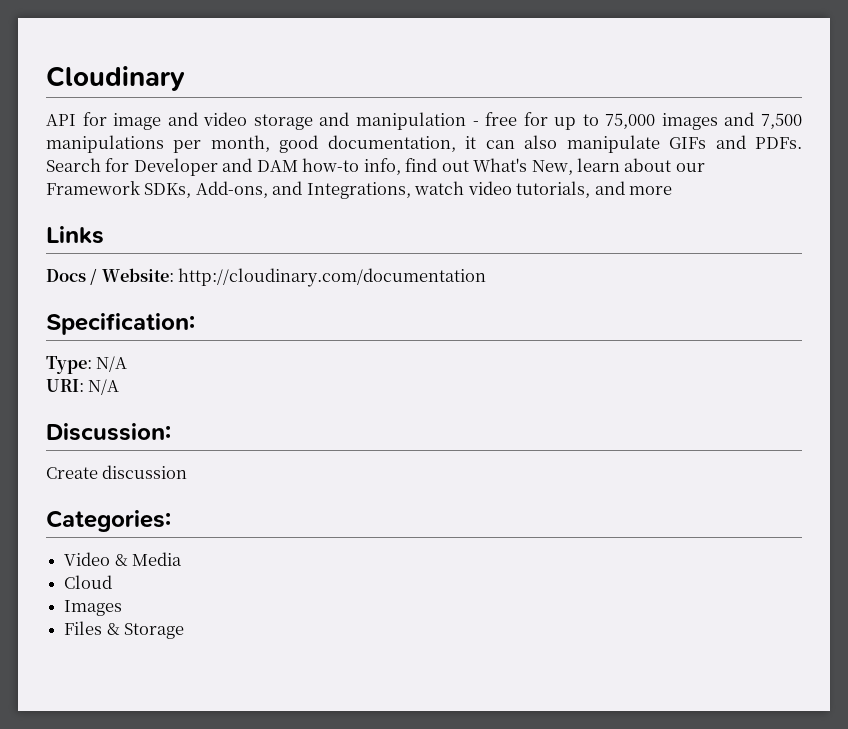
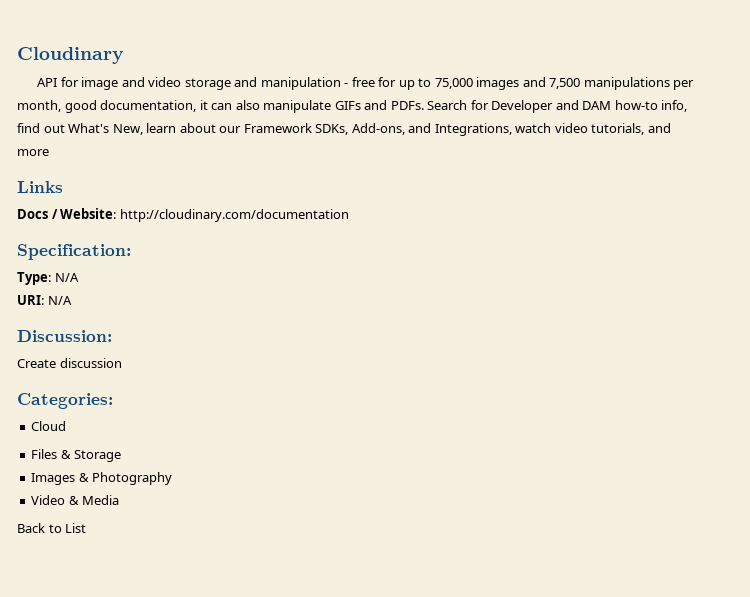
[64,552,183,566] [64,575,113,589] [64,600,123,616] [64,621,185,639] Video & Media // Cloud // Images // Files & Storage -> [31,421,67,431] [31,449,122,462] [31,472,173,485] [31,495,120,505] [17,523,87,533] Cloud // Files & Storage // Images & Photography // Video & Media // Back to List

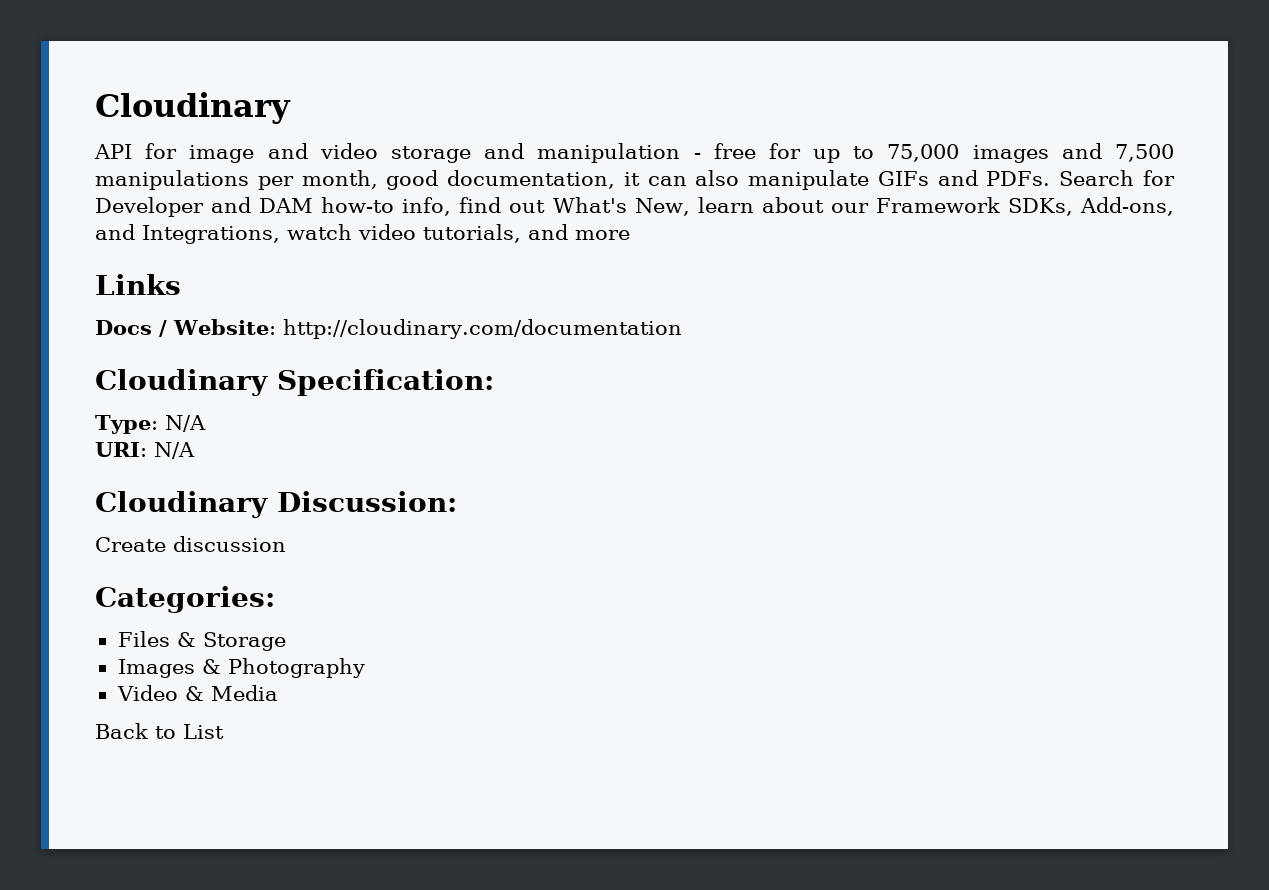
(349, 215) none -> [95,369,268,396] Cloudinary
(72, 300) none -> [95,491,268,518] Cloudinary
[31,421,67,431] // Cloud -> (275, 599) none

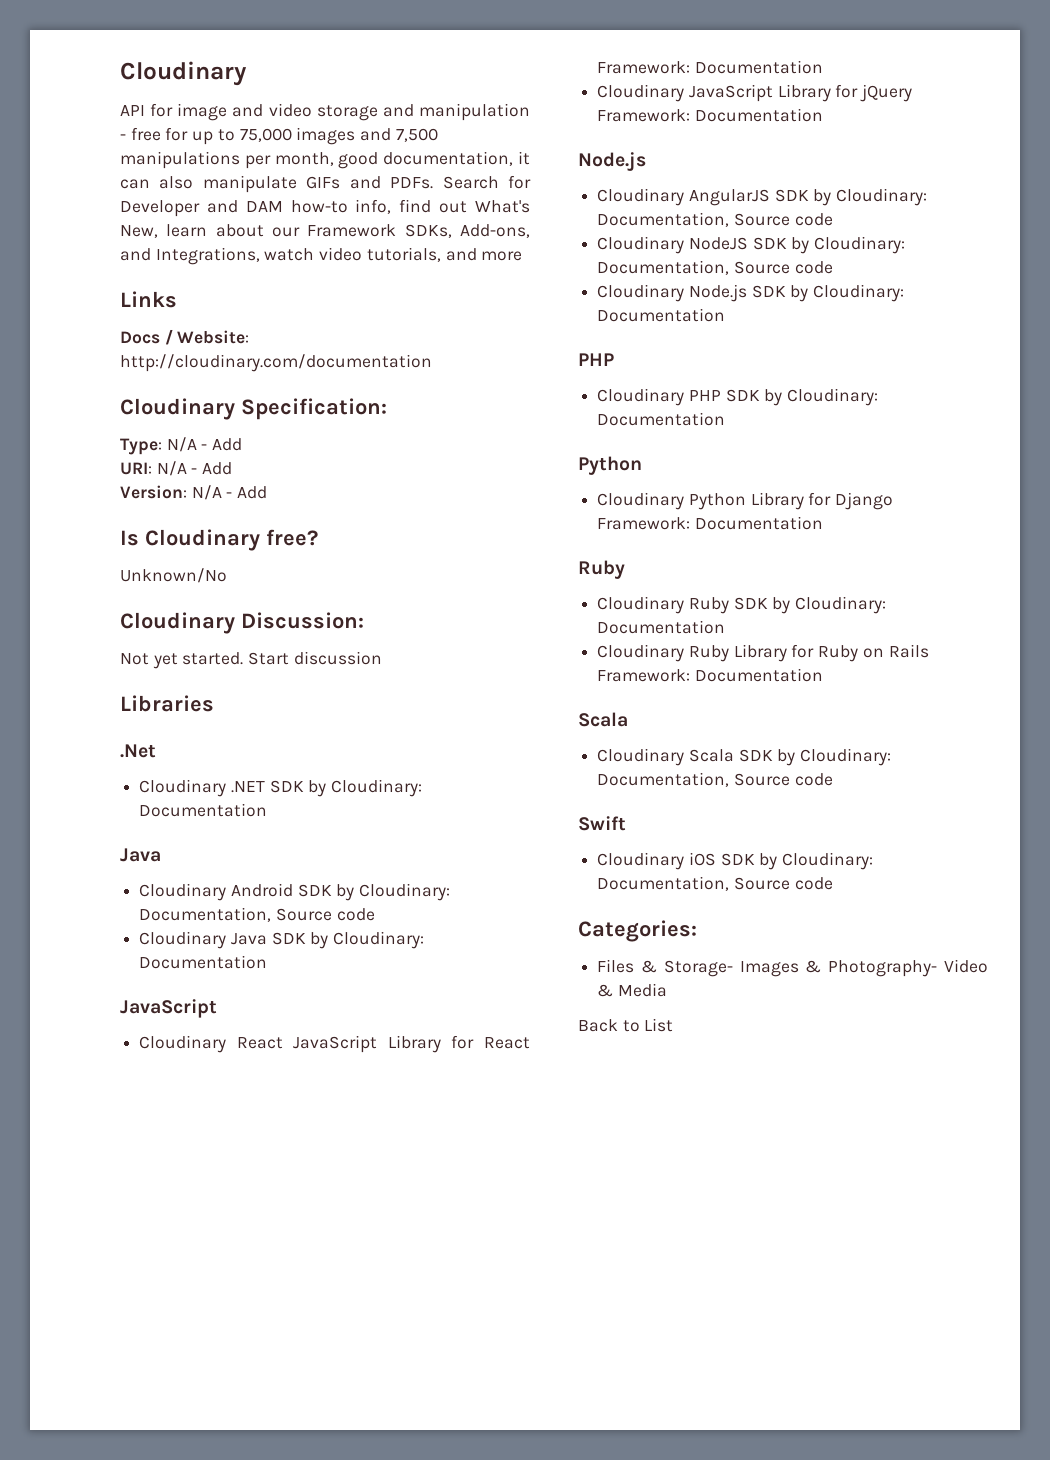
(206, 423) none -> [201,438,243,451] - Add
[95,491,457,518] [95,536,286,552] // Cloudinary Discussion: // Create discussion -> [191,462,233,475] [120,485,268,500] [120,529,318,551] [120,568,227,583] [120,612,364,634] [120,651,382,669] [120,695,214,712] [120,744,156,758] [139,779,423,797] [139,803,268,817] [120,848,161,862] [139,883,451,901] [139,907,375,922] [139,931,425,949] [139,955,268,969] [120,999,217,1018] [139,1035,530,1053] [597,60,823,74] [597,84,913,102] [597,108,823,122] [578,152,646,171] [597,188,928,206] [597,212,833,227] [597,236,906,254] [597,260,833,275] [597,284,905,302] [597,308,726,322] [578,353,614,366] [597,388,879,406] [597,412,726,426] [578,456,642,475] [597,492,894,510] [597,516,823,530] [578,560,625,579] [597,596,887,614] [597,620,726,634] [597,644,929,662] [597,668,823,682] [578,712,628,727] [597,748,892,766] [597,772,833,787] [578,816,626,831] [597,852,874,870] [597,876,833,891] - Add // Version: N/A - Add // Is Cloudinary free? // Unknown/No // Cloudinary Discussion: // Not yet started. Start discussion // Libraries // .Net // Cloudinary .NET SDK by Cloudinary: Documentation // Java // Cloudinary Android SDK by Cloudinary: Documentation, Source code // Cloudinary Java SDK by Cloudinary: Documentation // JavaScript // Cloudinary React JavaScript Library for React Framework: Documentation // Cloudinary JavaScript Library for jQuery Framework: Documentation // Node.js // Cloudinary AngularJS SDK by Cloudinary: Documentation, Source code // Cloudinary NodeJS SDK by Cloudinary: Documentation, Source code // Cloudinary Node.js SDK by Cloudinary: Documentation // PHP // Cloudinary PHP SDK by Cloudinary: Documentation // Python // Cloudinary Python Library for Django Framework: Documentation // Ruby // Cloudinary Ruby SDK by Cloudinary: Documentation // Cloudinary Ruby Library for Ruby on Rails Framework: Documentation // Scala // Cloudinary Scala SDK by Cloudinary: Documentation, Source code // Swift // Cloudinary iOS SDK by Cloudinary: Documentation, Source code
[202,632,286,651] Storage // -> [663,960,733,977] Storage-
[227,658,365,678] Photography // -> [828,960,938,977] Photography-

